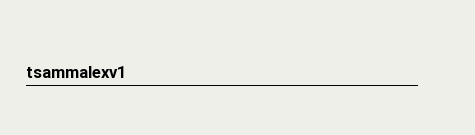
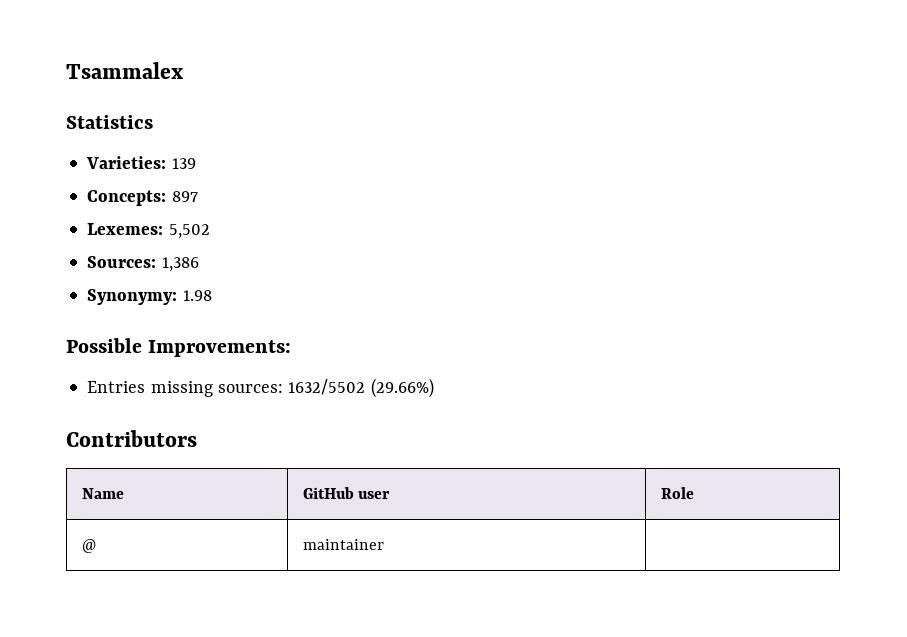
[26,66,126,78] tsammalexv1 -> [66,62,183,79] [66,115,153,129] [86,156,196,169] [87,190,198,206] [87,223,210,239] [87,256,199,272] [87,289,212,305] [66,338,292,357] [87,378,434,398] [66,430,197,447] [81,488,124,499] [302,487,391,499] [660,487,694,499] [81,539,96,553] [302,539,384,550] Tsammalex // Statistics // Varieties: 139 // Concepts: 897 // Lexemes: 5,502 // Sources: 1,386 // Synonymy: 1.98 // Possible Improvements: // Entries missing sources: 1632/5502 (29.66%) // Contributors // Name | GitHub user | Role // @ | maintainer |

